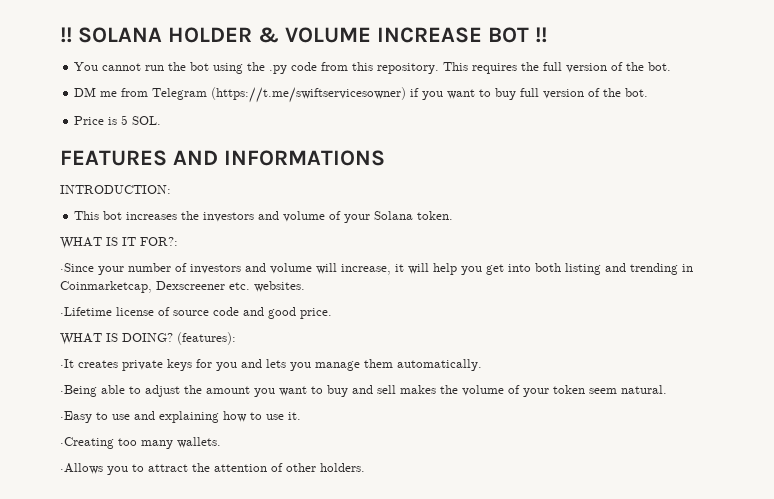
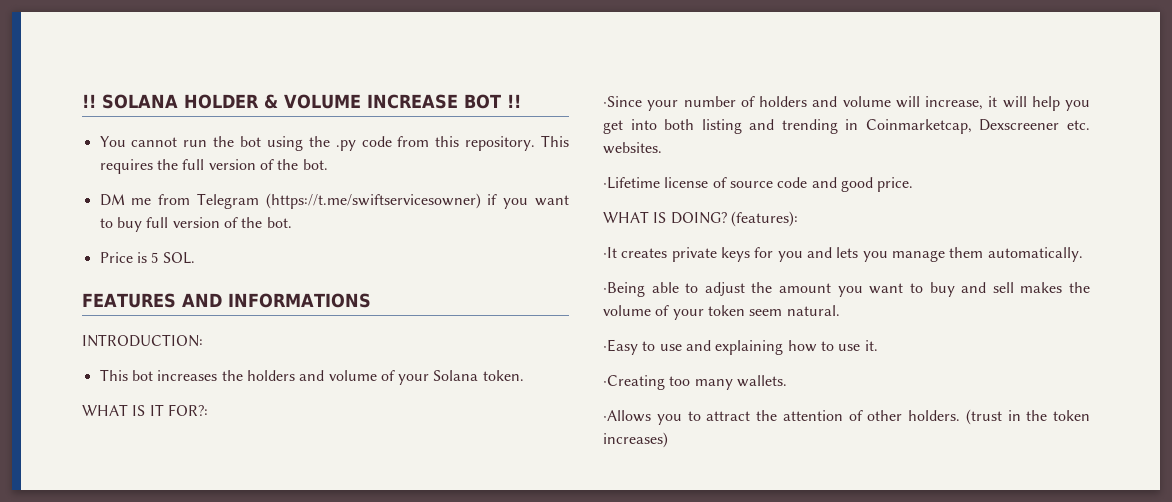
[203,212,255,222] investors -> [246,370,295,381] holders
[190,264,241,274] investors -> [759,96,807,107] holders
(365, 467) none -> [965,409,1090,425] [603,432,668,448] (trust in the token increases)

